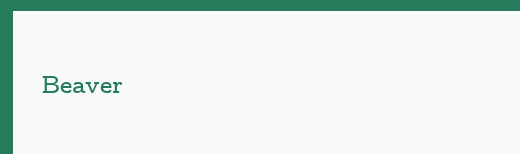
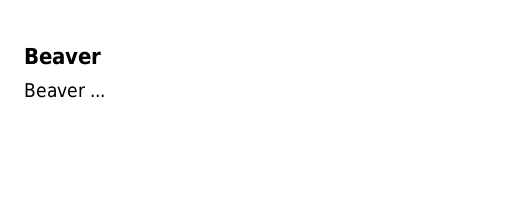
[41,76,123,93] Beaver -> [24,47,101,65] [24,83,106,98] Beaver // Beaver ...

